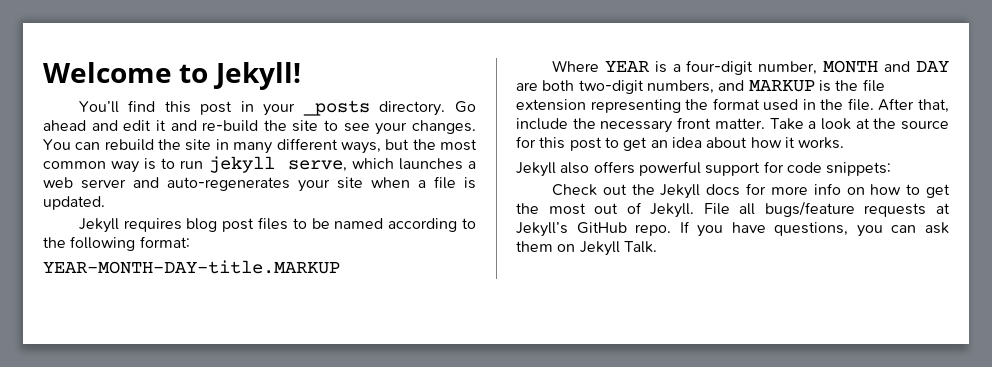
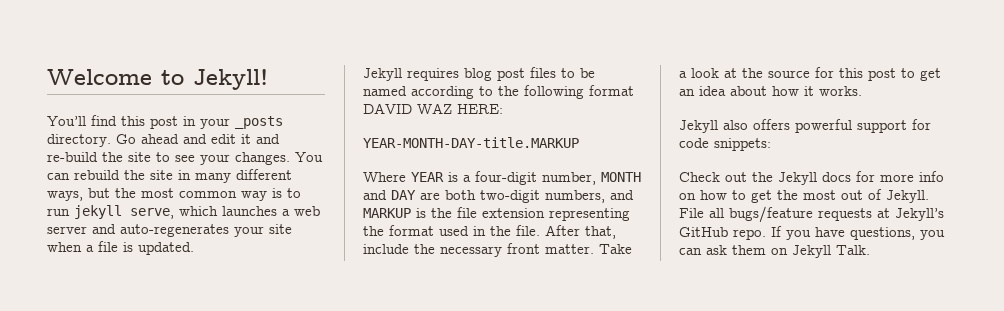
[139,236,190,248] format: -> [589,85,634,96] [363,103,503,114] format DAVID WAZ HERE:

